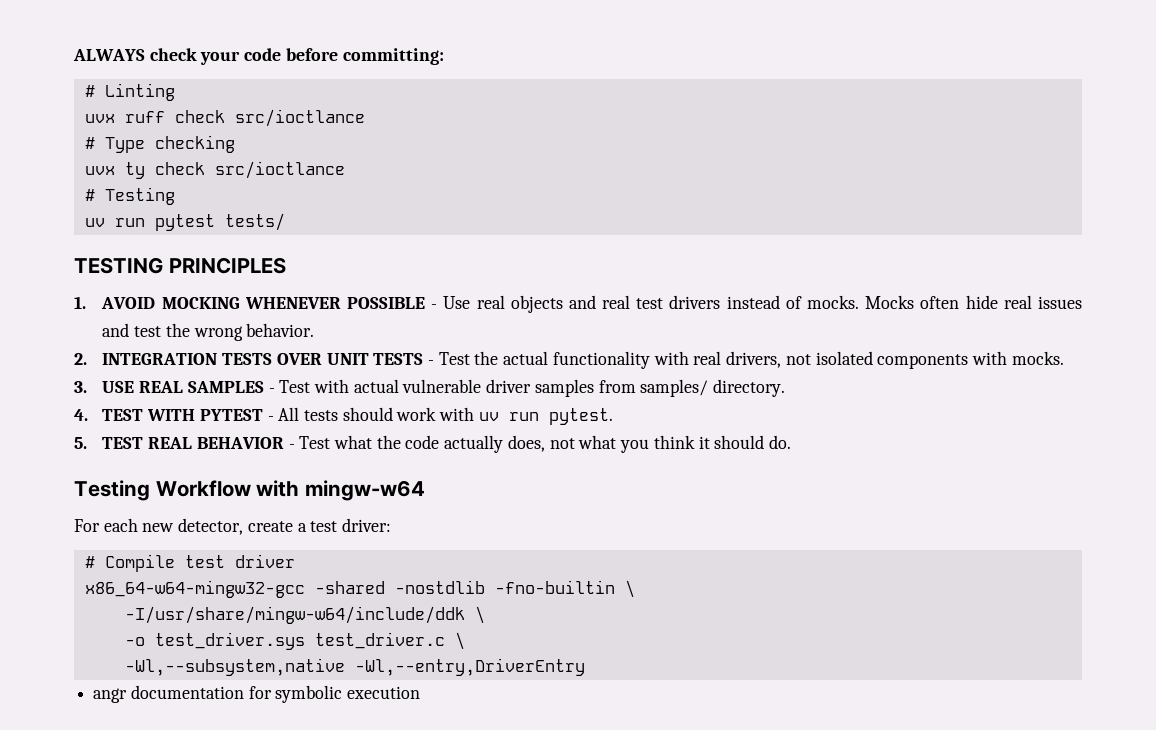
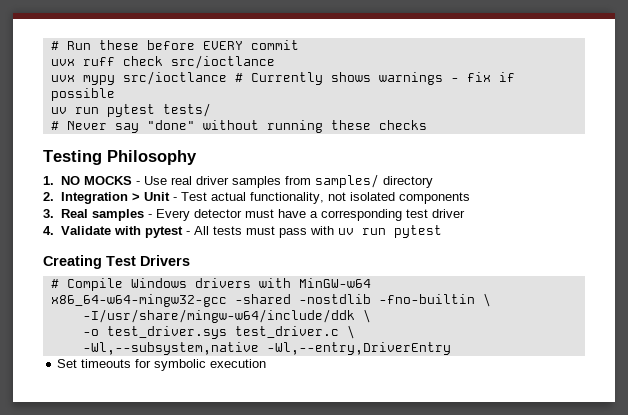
[73,48,444,65] [84,83,175,101] [84,109,365,127] [84,135,235,153] [84,161,345,179] [84,187,175,205] [84,213,285,231] [74,257,286,274] [74,295,1082,313] [102,323,315,341] [74,351,1064,369] [74,379,786,397] [74,409,263,421] ALWAYS check your code before committing: // # Linting // uvx ruff check src/ioctlance // # Type checking // uvx ty check src/ioctlance // # Testing // uv run pytest tests/ // TESTING PRINCIPLES // 1. AVOID MOCKING WHENEVER POSSIBLE - Use real objects and real test drivers instead of mocks. Mocks often hide real issues and test the wrong behavior. // 2. INTEGRATION TESTS OVER UNIT TESTS - Test the actual functionality with real drivers, not isolated components with mocks. // 3. USE REAL SAMPLES - Test with actual vulnerable driver samples from samples/ directory. // 4. TEST WITH PYTEST -> [50,40,299,50] [50,55,275,69] [50,71,515,85] [50,88,115,101] [50,103,211,117] [50,120,427,133] [43,150,197,165] [43,174,433,188] [43,192,470,204] [43,209,465,221] [43,226,183,238] # Run these before EVERY commit // uvx ruff check src/ioctlance // uvx mypy src/ioctlance # Currently shows warnings - fix if possible // uv run pytest tests/ // # Never say "done" without running these checks // Testing Philosophy // 1. NO MOCKS - Use real driver samples from samples/ directory // 2. Integration > Unit - Test actual functionality, not isolated components // 3. Real samples - Every detector must have a corresponding test driver // 4. Validate with pytest
[342,407,437,421] should work -> [245,226,307,238] must pass
[548,408,613,425] [74,435,791,453] [74,480,426,501] [74,518,392,535] [84,554,295,572] pytest. // 5. TEST REAL BEHAVIOR - Test what the code actually does, not what you think it should do. // Testing Workflow with mingw-w64 // For each new detector, create a test driver: // # Compile test driver -> [393,225,442,238] [43,255,190,269] [50,278,371,291] pytest // Creating Test Drivers // # Compile Windows drivers with MinGW-w64
[93,685,244,703] angr documentation -> [57,359,132,368] Set timeouts

